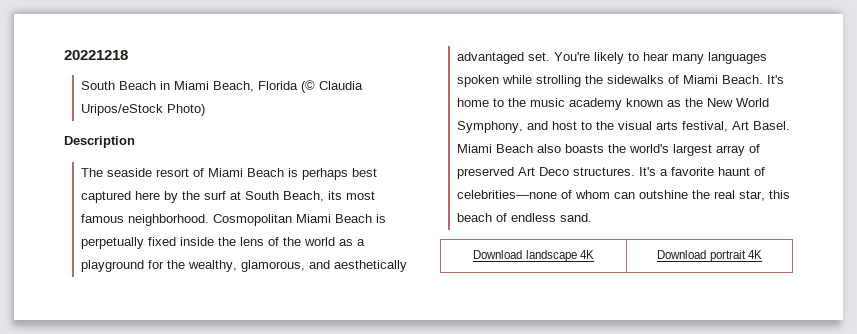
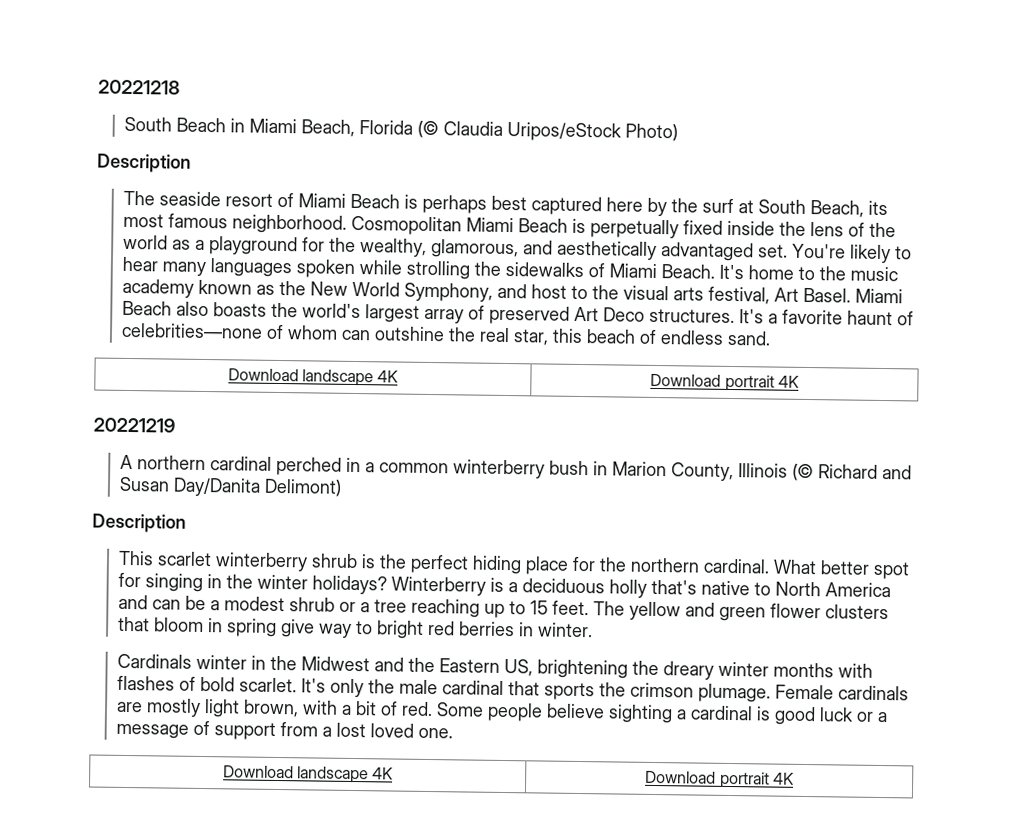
(762, 254) none -> [93,417,176,433] [120,454,913,482] [119,476,343,497] [92,513,186,533] [118,550,911,580] [118,572,892,598] [118,594,890,622] [118,616,594,639] [117,653,874,680] [117,675,910,703] [116,698,889,726] [116,720,454,740] [222,765,394,784] [645,770,794,789] // 20221219 // A northern cardinal perched in a common winterberry bush in Marion County, Illinois (© Richard and Susan Day/Danita Delimont) // Description // This scarlet winterberry shrub is the perfect hiding place for the northern cardinal. What better spot for singing in the winter holidays? Winterberry is a deciduous holly that's native to North America and can be a modest shrub or a tree reaching up to 15 feet. The yellow and green flower clusters that bloom in spring give way to bright red berries in winter. // Cardinals winter in the Midwest and the Eastern US, brightening the dreary winter months with flashes of bold scarlet. It's only the male cardinal that sports the crimson plumage. Female cardinals are mostly light brown, with a bit of red. Some people believe sighting a cardinal is good luck or a message of support from a lost loved one. // Download landscape 4K | Download portrait 4K

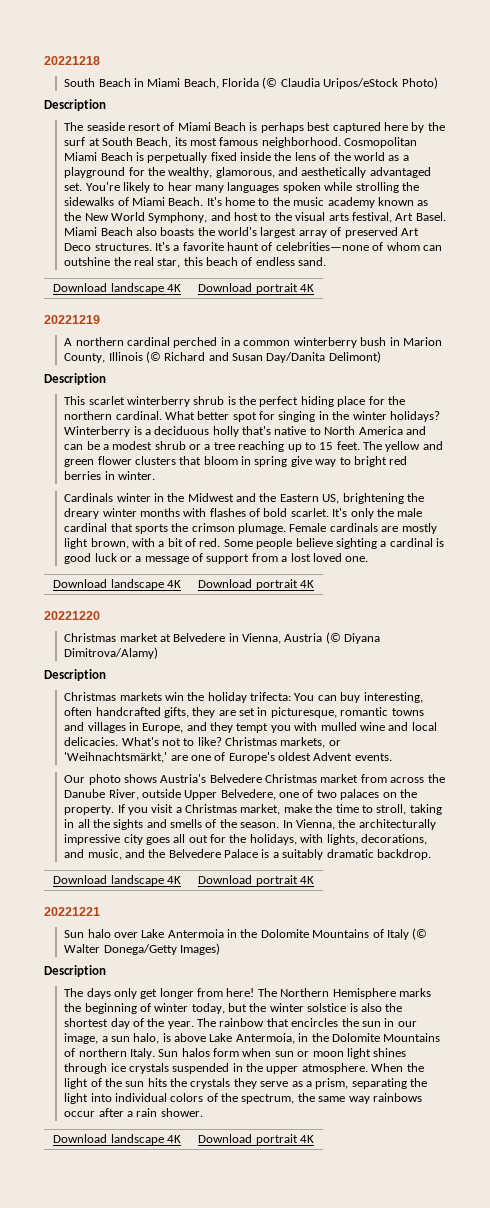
(794, 778) none -> [44,611,100,620] [64,632,381,644] [64,647,159,659] [44,669,106,681] [64,692,423,703] [64,707,424,718] [64,722,437,733] [64,737,341,748] [64,752,392,763] [64,774,445,785] [64,789,417,800] [64,804,442,815] [64,819,436,830] [64,834,427,845] [64,849,431,860] [53,875,181,886] [198,875,314,886] [44,907,100,916] [64,928,428,940] [64,943,220,955] [44,965,106,977] [64,988,431,999] [64,1003,403,1014] [64,1018,417,1029] [64,1033,441,1044] [64,1048,407,1059] [64,1063,424,1074] [64,1078,428,1089] [64,1093,422,1104] [64,1108,203,1117] [53,1134,181,1145] [198,1134,314,1145] // 20221220 // Christmas market at Belvedere in Vienna, Austria (© Diyana Dimitrova/Alamy) // Description // Christmas markets win the holiday trifecta: You can buy interesting, often handcrafted gifts, they are set in picturesque, romantic towns and villages in Europe, and they tempt you with mulled wine and local delicacies. What's not to like? Christmas markets, or 'Weihnachtsmärkt,' are one of Europe's oldest Advent events. // Our photo shows Austria's Belvedere Christmas market from across the Danube River, outside Upper Belvedere, one of two palaces on the property. If you visit a Christmas market, make the time to stroll, taking in all the sights and smells of the season. In Vienna, the architecturally impressive city goes all out for the holidays, with lights, decorations, and music, and the Belvedere Palace is a suitably dramatic backdrop. // Download landscape 4K | Download portrait 4K // 20221221 // Sun halo over Lake Antermoia in the Dolomite Mountains of Italy (© Walter Donega/Getty Images) // Description // The days only get longer from here! The Northern Hemisphere marks the beginning of winter today, but the winter solstice is also the shortest day of the year. The rainbow that encircles the sun in our image, a sun halo, is above Lake Antermoia, in the Dolomite Mountains of northern Italy. Sun halos form when sun or moon light shines through ice crystals suspended in the upper atmosphere. When the light of the sun hits the crystals they serve as a prism, separating the light into individual colors of the spectrum, the same way rainbows occur after a rain shower. // Download landscape 4K | Download portrait 4K

